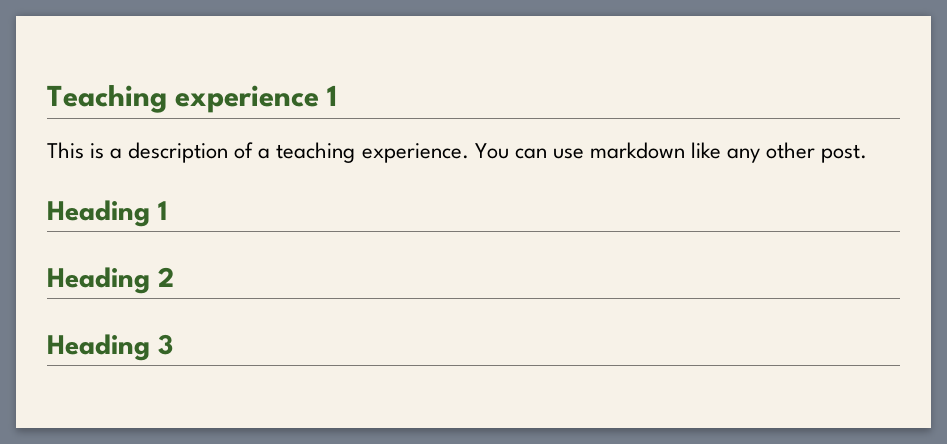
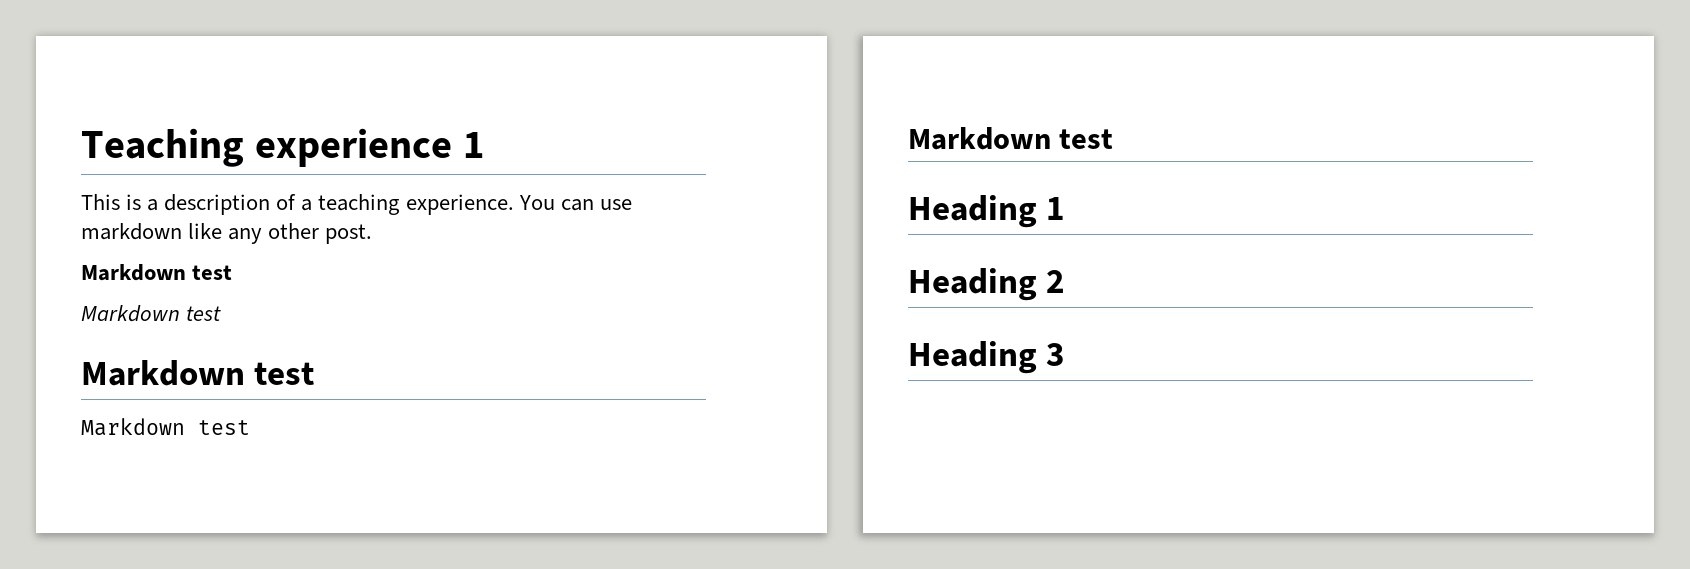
(868, 153) none -> [81,264,233,281] [81,305,222,322] [81,360,315,386] [81,418,250,436] [908,127,1114,150] // Markdown test // Markdown test // Markdown test // Markdown test // Markdown test

